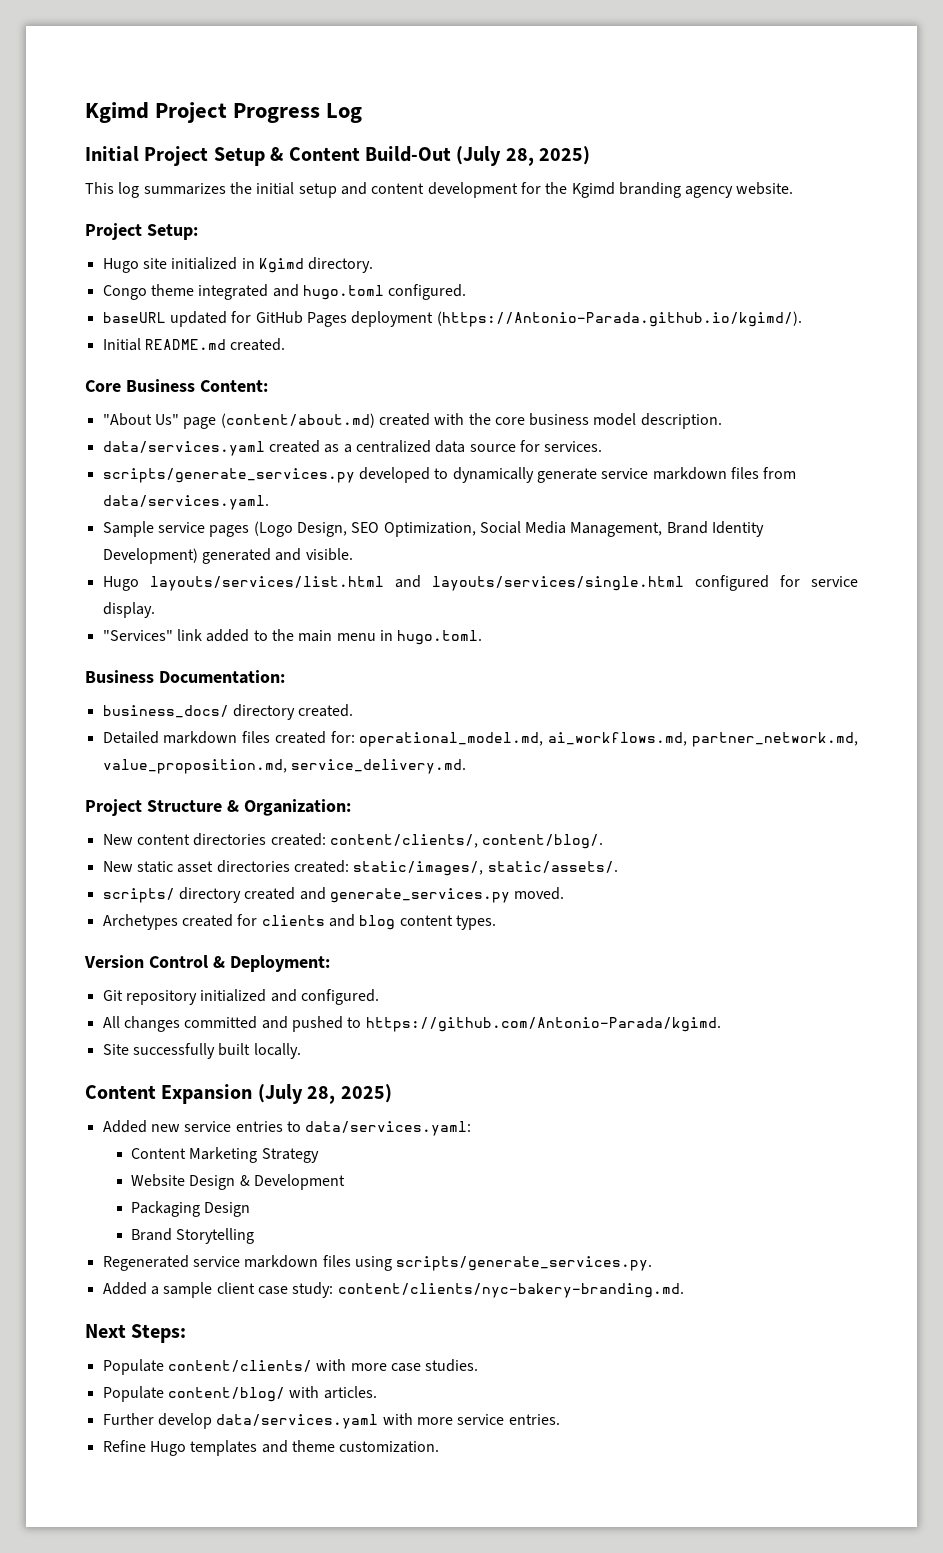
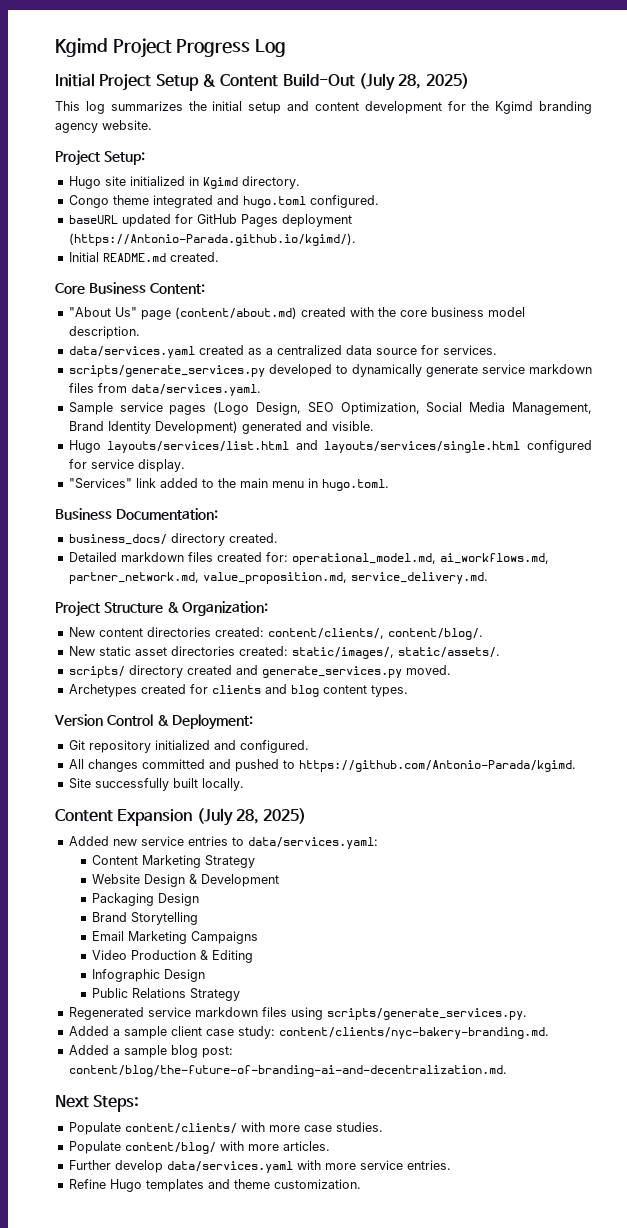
(255, 1236) none -> [92,931,259,944] [92,950,254,963] [92,969,206,982] [92,988,241,1001] // Email Marketing Campaigns // Video Production & Editing // Infographic Design // Public Relations Strategy
(684, 1290) none -> [68,1045,233,1058] [68,1065,507,1077] // Added a sample blog post: content/blog/the-future-of-branding-ai-and-decentralization.md.
(320, 1392) none -> [247,1144,279,1151] more

